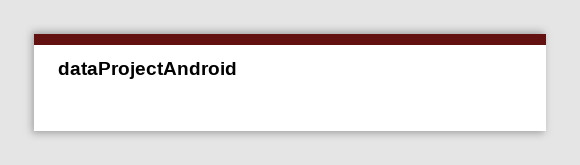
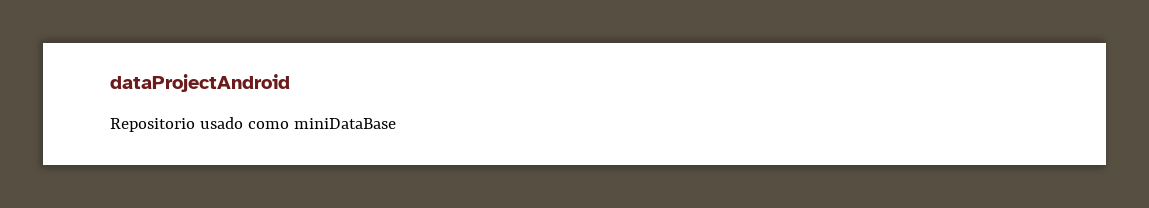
(237, 70) none -> [110,117,396,132] // Repositorio usado como miniDataBase

